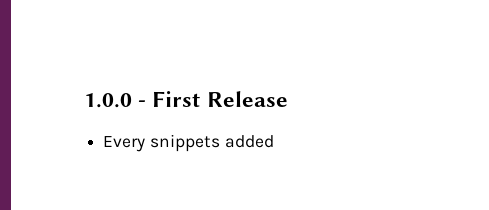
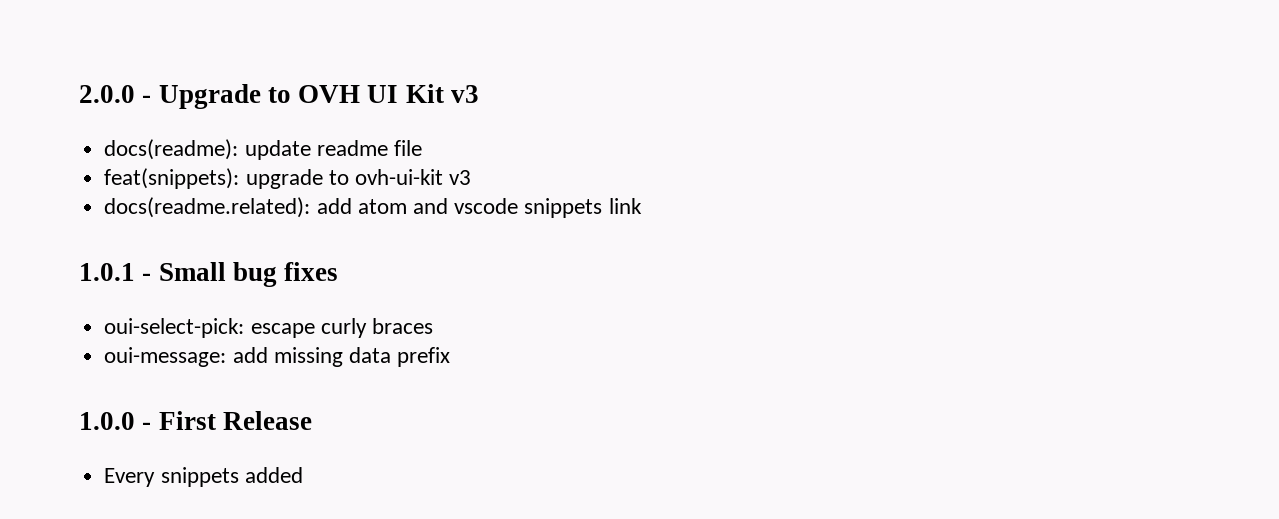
(84, 100) none -> [79,84,480,109] [104,139,422,160] [104,168,472,189] [104,197,642,218] [79,262,339,287] [104,318,433,338] [104,347,451,367] 2.0.0 - Upgrade to OVH UI Kit v3 // docs(readme): update readme file // feat(snippets): upgrade to ovh-ui-kit v3 // docs(readme.related): add atom and vscode snippets link // 1.0.1 - Small bug fixes // oui-select-pick: escape curly braces // oui-message: add missing data prefix //

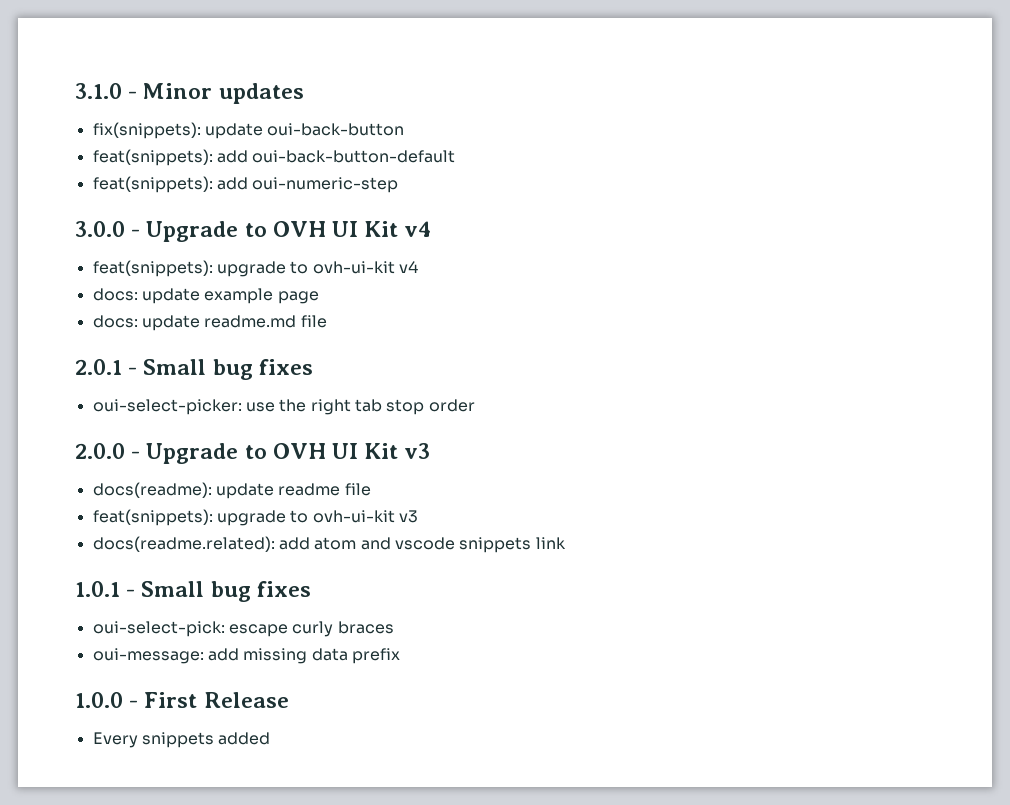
(79, 94) none -> [75,83,304,104] [92,122,405,139] [92,149,456,166] [92,176,399,193] [75,221,432,242] [92,260,418,277] [92,288,319,304] [92,315,327,331] [75,359,313,380] [92,399,475,415] 3.1.0 - Minor updates // fix(snippets): update oui-back-button // feat(snippets): add oui-back-button-default // feat(snippets): add oui-numeric-step // 3.0.0 - Upgrade to OVH UI Kit v4 // feat(snippets): upgrade to ovh-ui-kit v4 // docs: update example page // docs: update readme.md file // 2.0.1 - Small bug fixes // oui-select-picker: use the right tab stop order //

